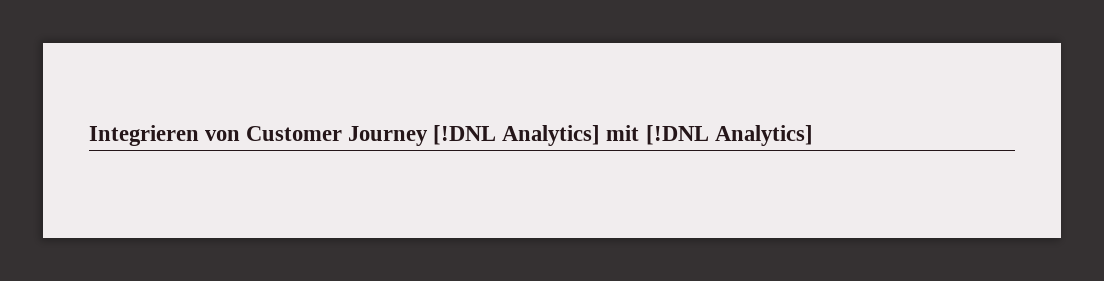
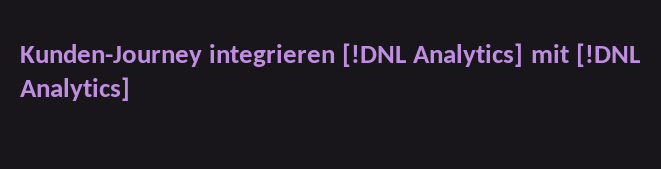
[89,125,429,146] Integrieren von Customer Journey -> [20,44,336,67] Kunden-Journey integrieren

